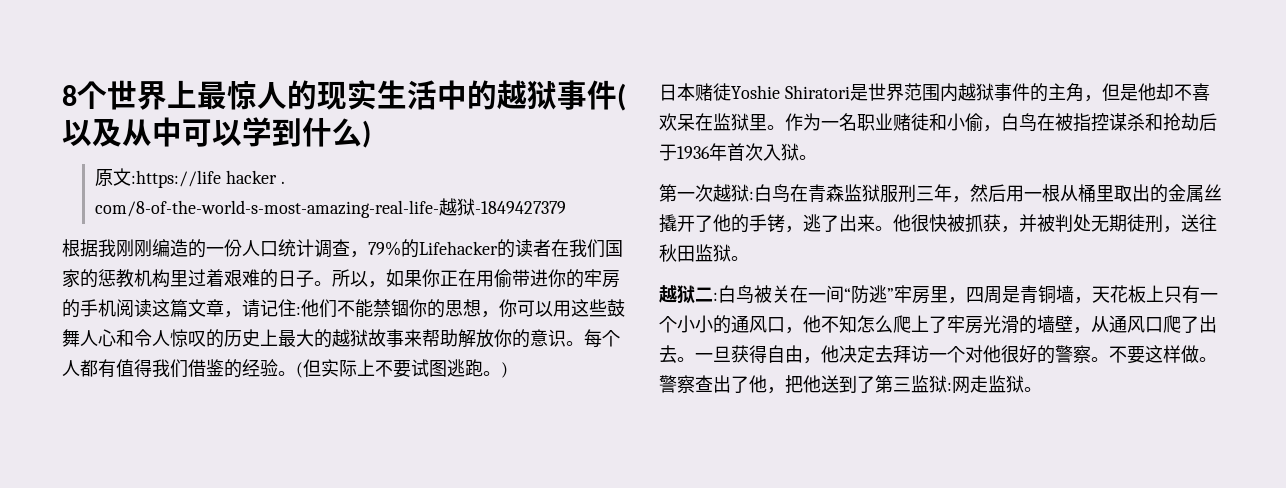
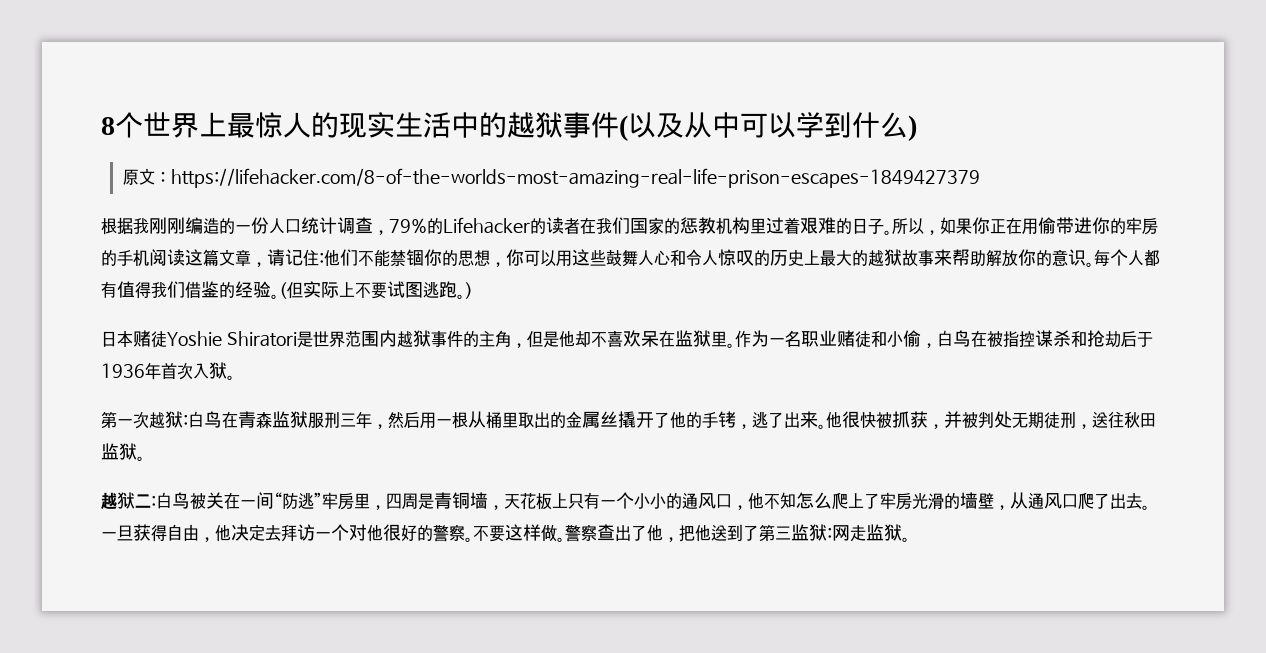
[130,170,285,188] [94,198,566,218] :https://life hacker . com/8-of-the-world-s-most-amazing-real-life-越狱-1849427379 -> [154,168,980,188] ：https://lifehacker.com/8-of-the-worlds-most-amazing-real-life-prison-escapes-1849427379

